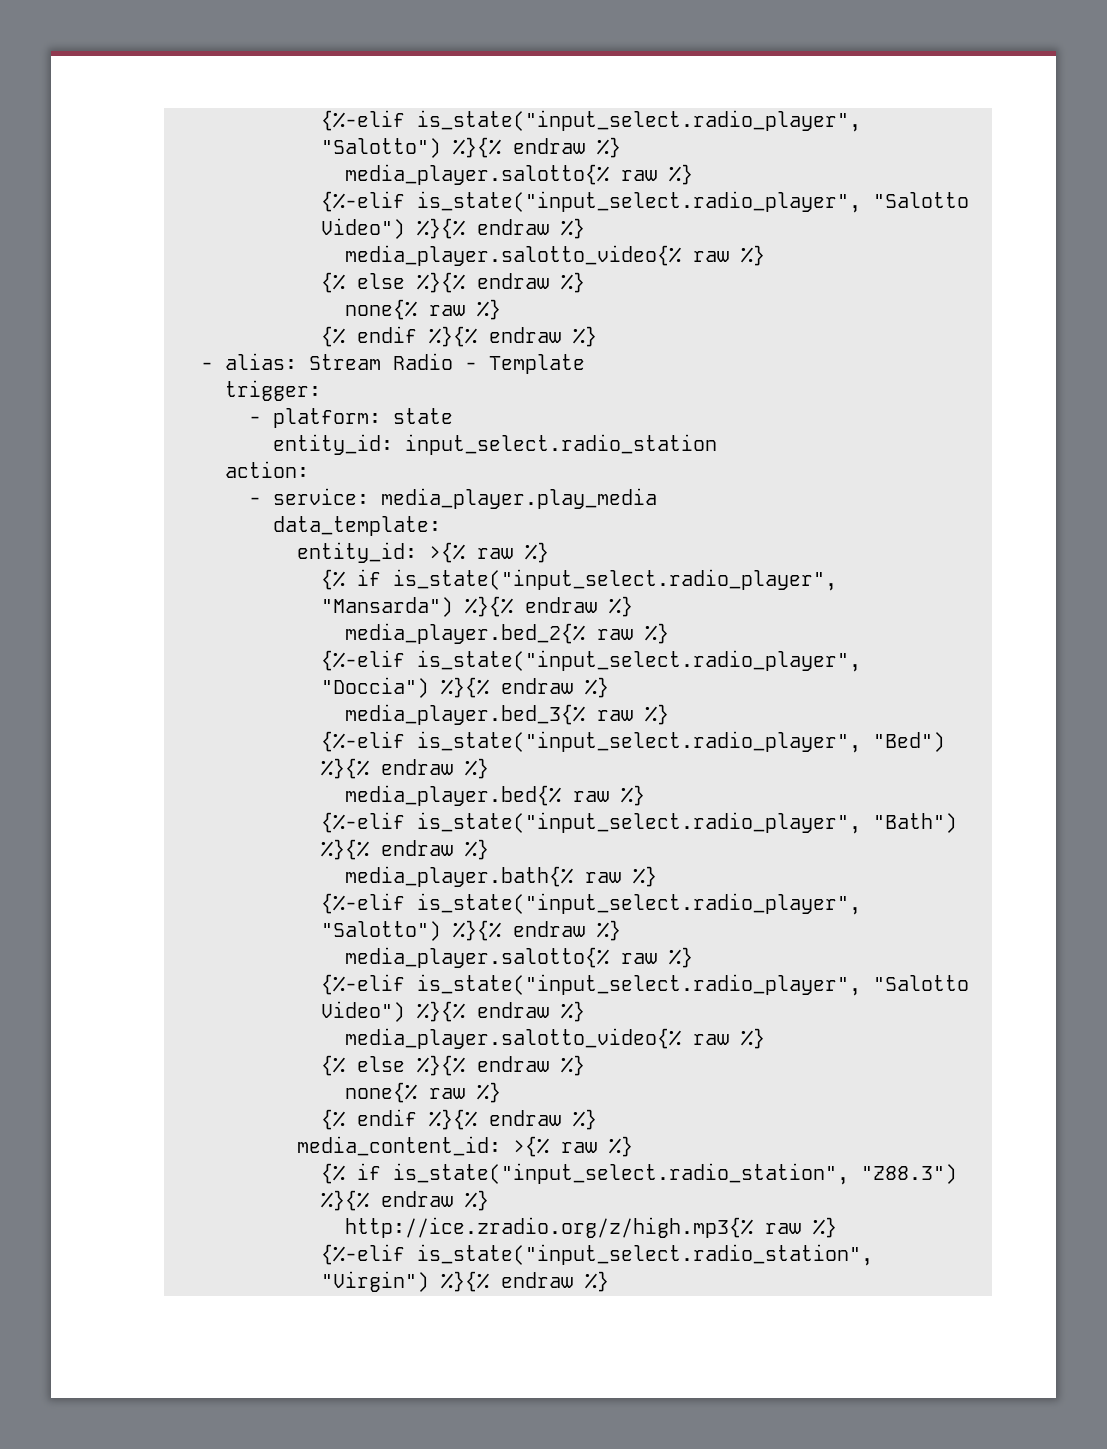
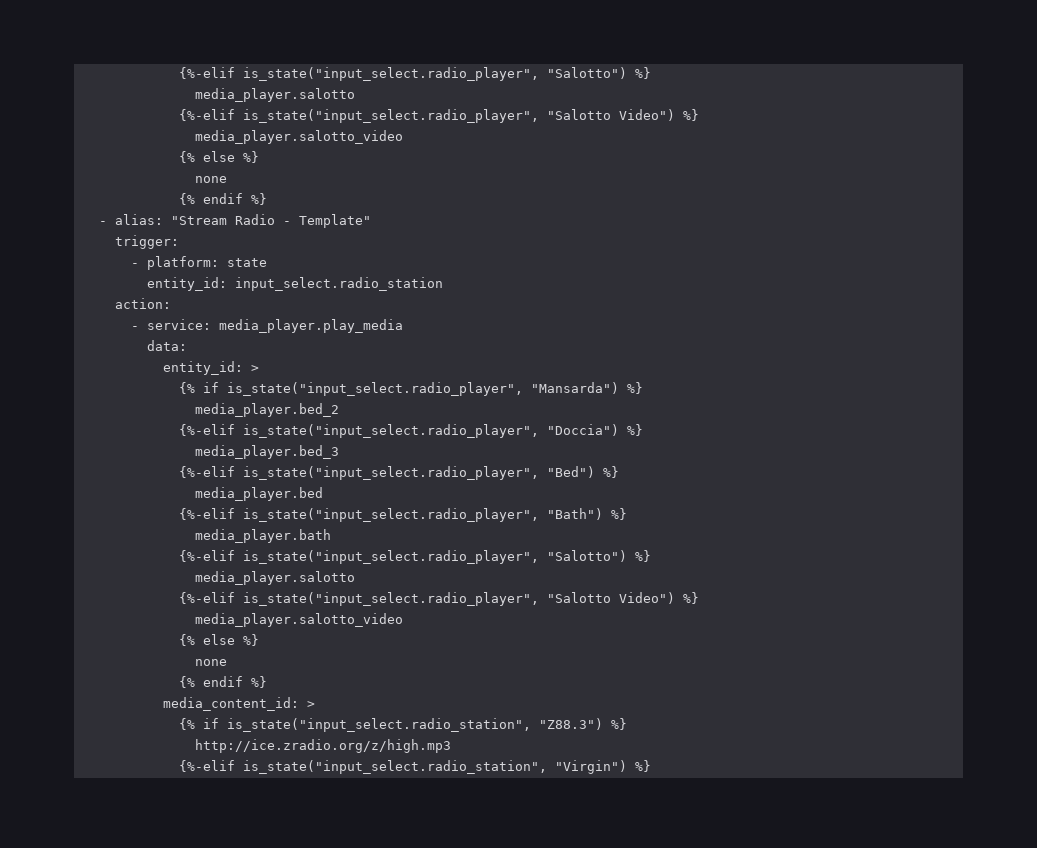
[320,110,861,132] [320,137,621,158] [344,164,693,185] [320,191,969,213] [320,218,585,239] [344,245,765,266] [320,272,585,293] [344,299,501,320] [320,326,561,347] {%-elif is_state("input_select.radio_player", "Salotto") %}{% endraw %} // media_player.salotto{% raw %} // {%-elif is_state("input_select.radio_player", "Salotto Video") %}{% endraw %} // media_player.salotto_video{% raw %} // {% else %}{% endraw %} // none{% raw %} // {% endif %}{% endraw -> [179,67,652,81] [195,88,356,102] [179,109,700,123] [195,130,404,144] [179,151,260,163] [195,176,228,183] [179,193,244,205] {%-elif is_state("input_select.radio_player", "Salotto") %} // media_player.salotto // {%-elif is_state("input_select.radio_player", "Salotto Video") %} // media_player.salotto_video // {% else %} // none // {% endif
[308,354,381,370] Stream -> [171,216,228,225] "Stream
[488,354,585,374] Template -> [299,214,372,228] Template"
[272,516,441,536] [296,542,549,563] data_template: // entity_id: >{% raw %} -> [147,340,188,351] [163,361,260,375] data: // entity_id: >
[464,596,633,617] [344,623,669,644] %}{% endraw %} // media_player.bed_2{% raw %} -> [627,382,644,394] [195,403,340,417] %} // media_player.bed_2
[440,677,609,698] [344,704,669,725] %}{% endraw %} // media_player.bed_3{% raw %} -> [627,424,644,436] [195,445,340,459] %} // media_player.bed_3
[320,758,489,779] [344,785,645,806] %}{% endraw %} // media_player.bed{% raw %} -> [603,466,620,478] [195,487,324,501] %} // media_player.bed
[320,839,489,860] [344,866,657,887] [320,893,861,915] [320,920,621,941] [344,947,693,968] [320,974,969,996] [320,1001,585,1022] [344,1028,765,1049] [320,1055,585,1076] [344,1082,501,1103] [320,1109,561,1130] %}{% endraw %} // media_player.bath{% raw %} // {%-elif is_state("input_select.radio_player", "Salotto") %}{% endraw %} // media_player.salotto{% raw %} // {%-elif is_state("input_select.radio_player", "Salotto Video") %}{% endraw %} // media_player.salotto_video{% raw %} // {% else %}{% endraw %} // none{% raw %} // {% endif %}{% endraw -> [611,508,628,520] [195,529,332,543] [179,550,652,564] [195,571,356,585] [179,592,700,606] [195,613,404,627] [179,634,260,646] [195,659,228,666] [179,676,244,688] %} // media_player.bath // {%-elif is_state("input_select.radio_player", "Salotto") %} // media_player.salotto // {%-elif is_state("input_select.radio_player", "Salotto Video") %} // media_player.salotto_video // {% else %} // none // {% endif
[512,1136,633,1157] >{% raw %} -> [307,701,316,708] >
[320,1190,489,1211] [344,1217,837,1238] %}{% endraw %} // http://ice.zradio.org/z/high.mp3{% raw %} -> [611,718,628,730] [195,739,452,753] %} // http://ice.zradio.org/z/high.mp3
[440,1271,573,1292] %}{% endraw -> (628, 767) none

